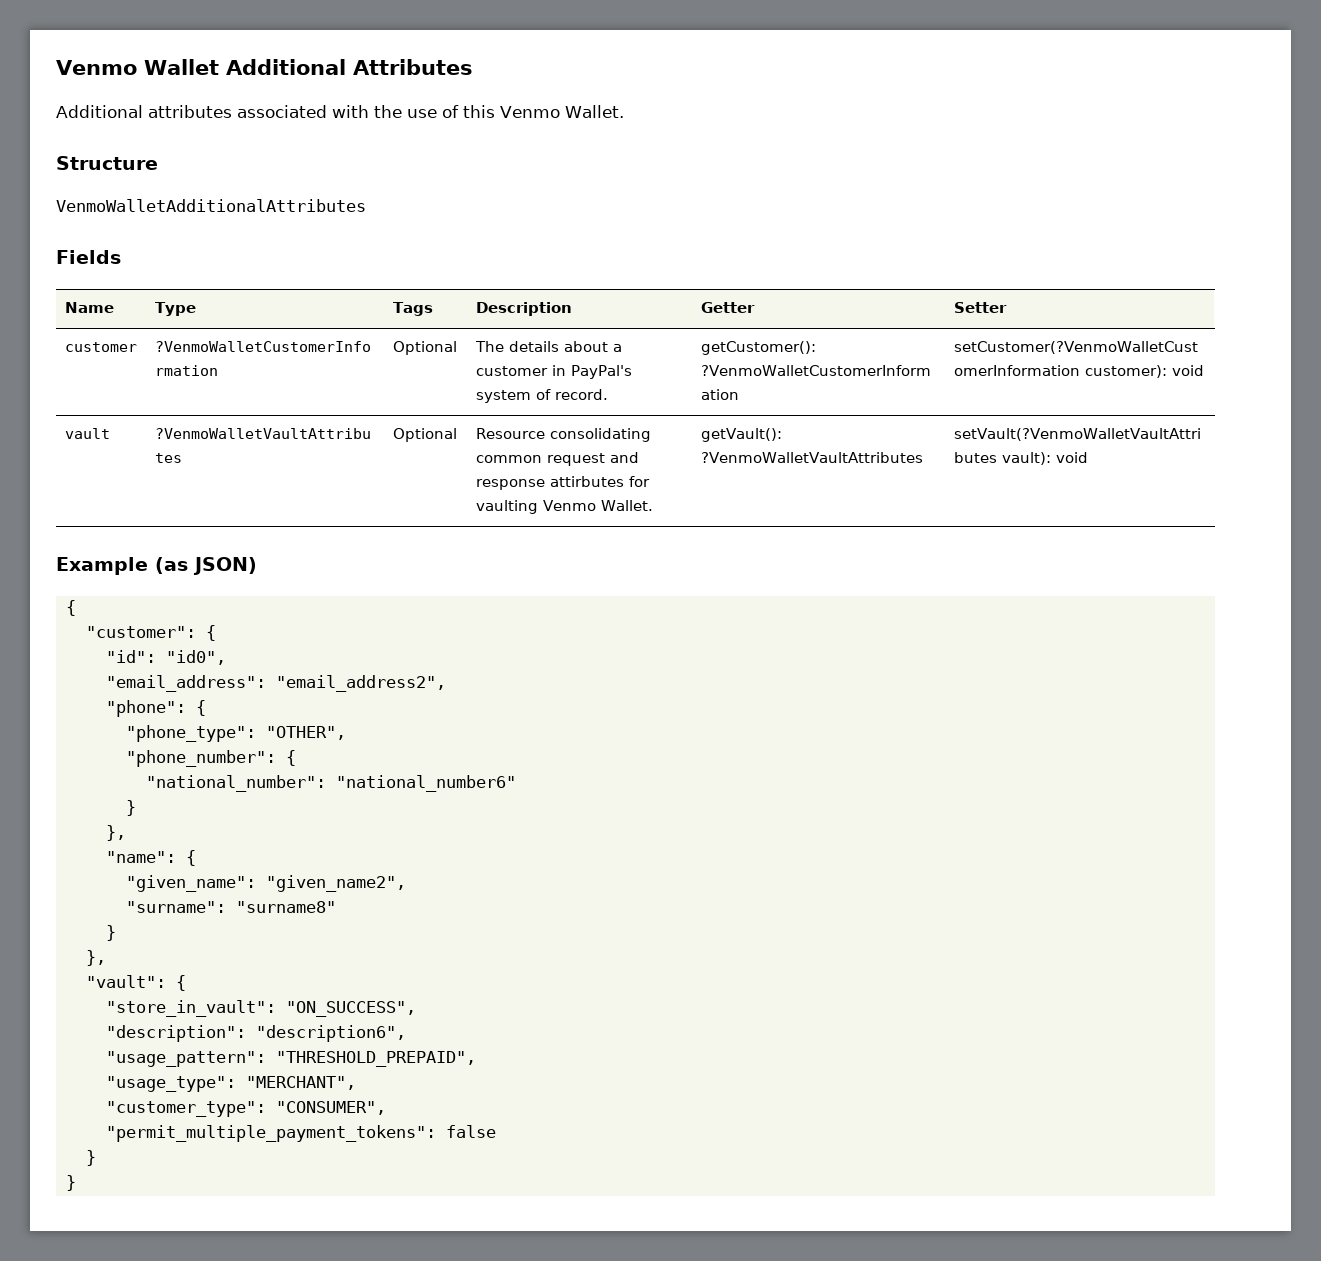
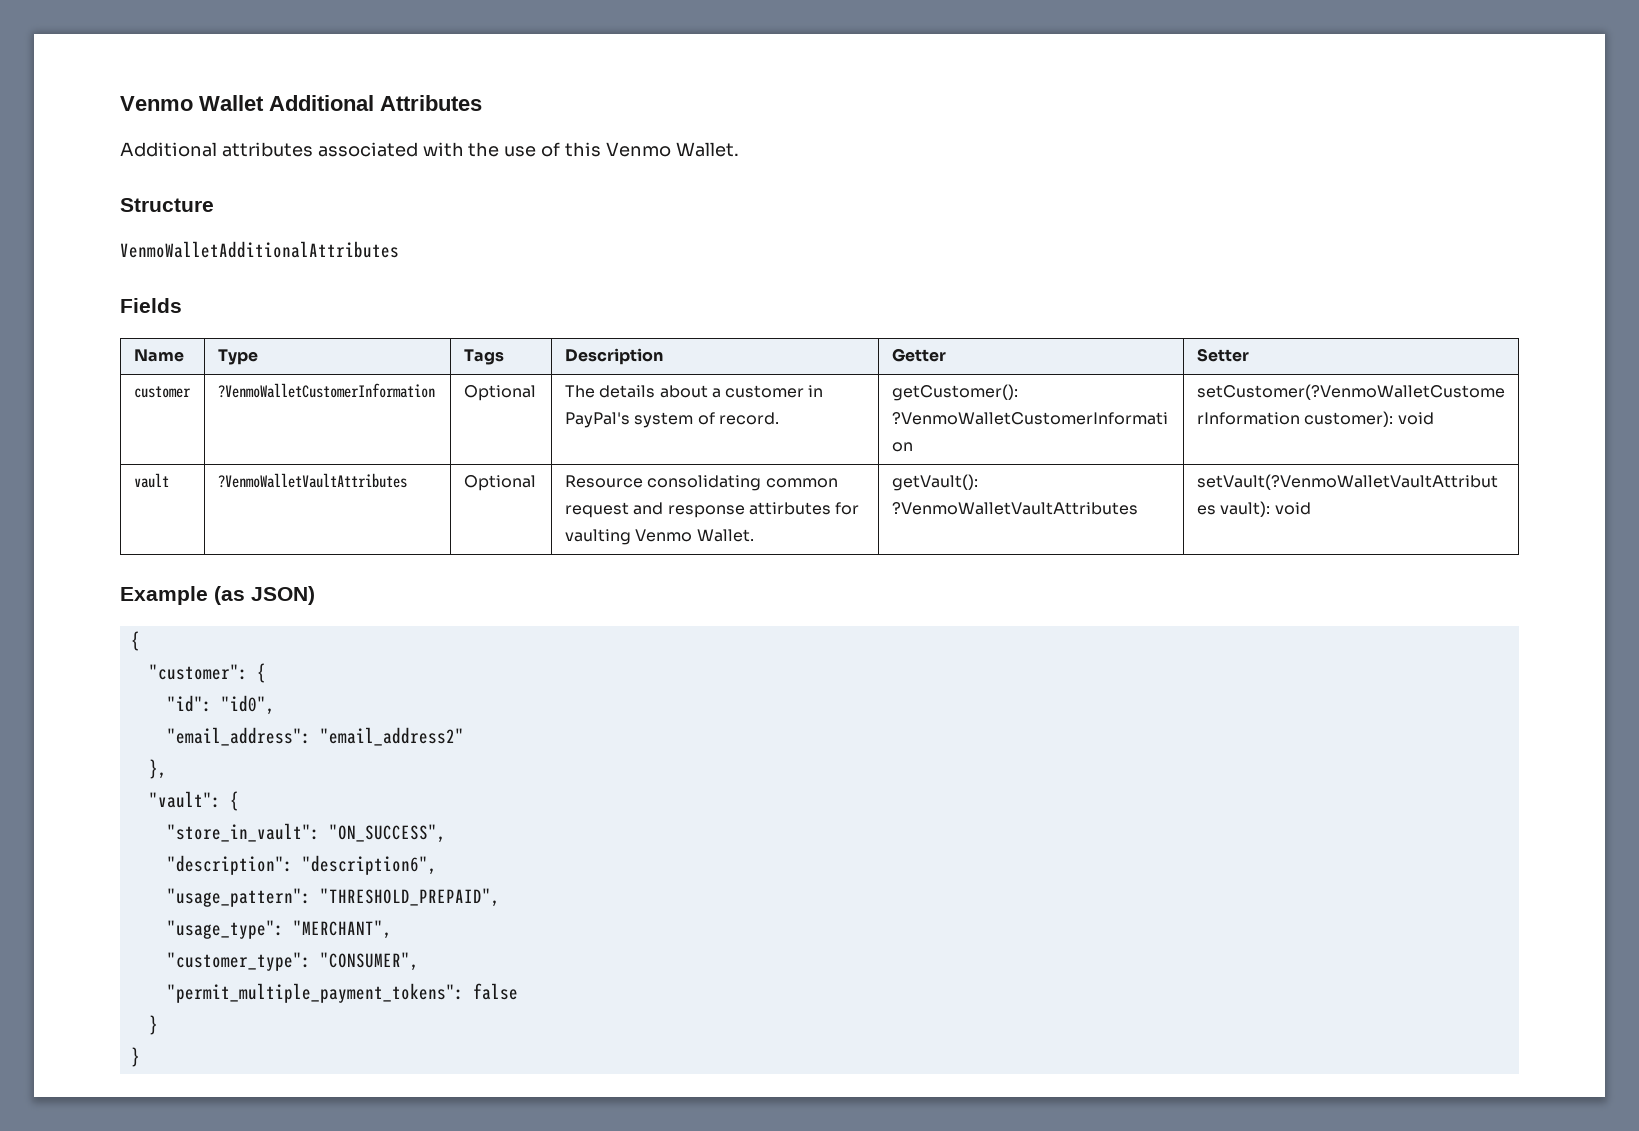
[275,675,446,692] [105,700,206,717] [125,725,346,742] [125,750,296,767] [145,775,516,792] [125,800,136,816] [105,825,126,841] [105,850,196,866] [125,875,406,892] [125,901,336,913] [105,925,116,941] "email_address2", // "phone": { // "phone_type": "OTHER", // "phone_number": { // "national_number": "national_number6" // } // }, // "name": { // "given_name": "given_name2", // "surname": "surname8" // } -> [319,727,464,746] "email_address2"

